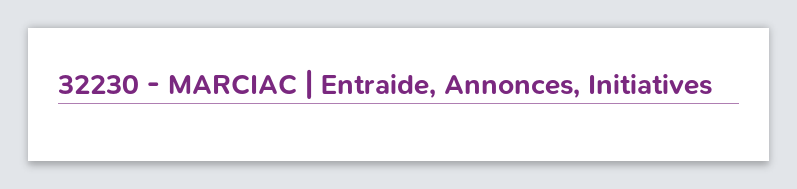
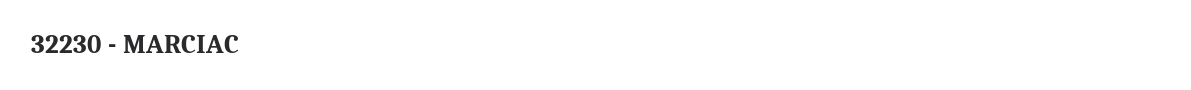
[305,69,712,99] | Entraide, Annonces, Initiatives -> (240, 44) none

